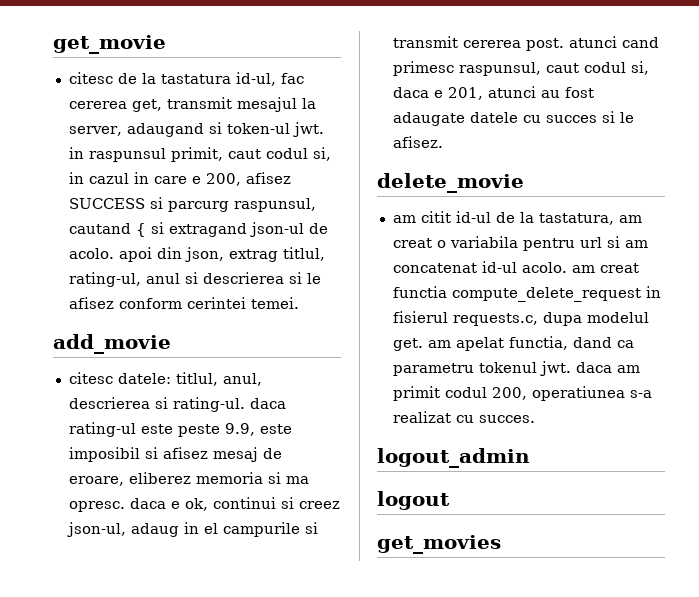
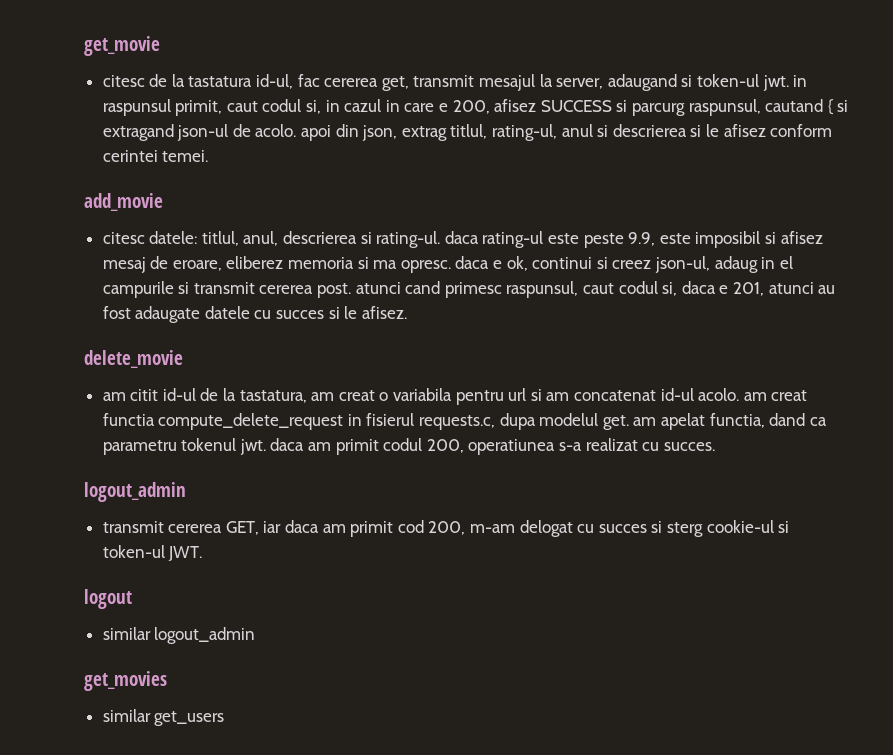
(530, 458) none -> [102,520,790,537] [102,545,203,561] // transmit cererea GET, iar daca am primit cod 200, m-am delogat cu succes si sterg cookie-ul si token-ul JWT.
(450, 500) none -> [102,627,256,644] // similar logout_admin
(501, 544) none -> [102,709,225,726] // similar get_users

